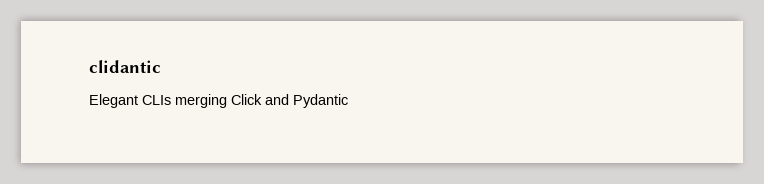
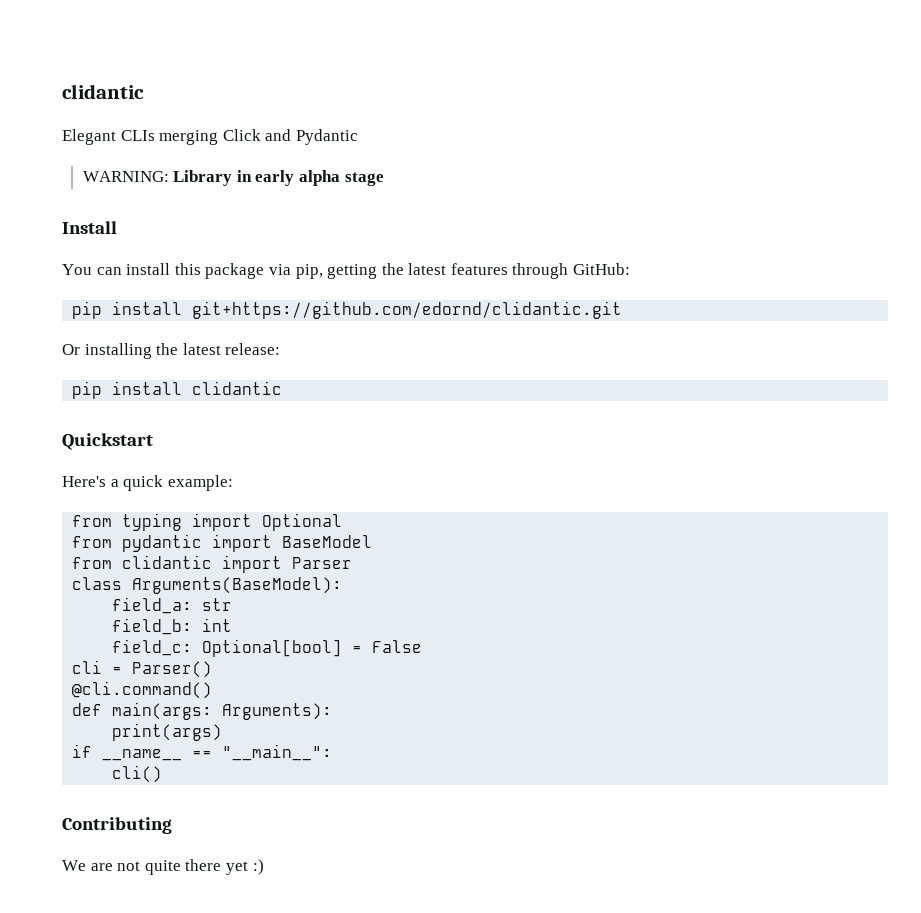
(348, 101) none -> [82,170,384,186] [62,221,117,234] [62,263,631,279] [72,301,623,319] [62,343,281,359] [72,381,283,399] [62,433,153,450] [62,475,233,491] [72,513,343,531] [72,534,373,552] [72,555,353,573] [72,577,343,594] [112,597,233,614] [112,618,233,635] [112,639,423,657] [72,660,213,678] [72,681,213,699] [72,702,333,720] [112,723,223,741] [72,744,333,761] [112,765,163,783] [62,817,172,834] [62,859,264,875] // WARNING: Library in early alpha stage // Install // You can install this package via pip, getting the latest features through GitHub: // pip install git+https://github.com/edornd/clidantic.git // Or installing the latest release: // pip install clidantic // Quickstart // Here's a quick example: // from typing import Optional // from pydantic import BaseModel // from clidantic import Parser // class Arguments(BaseModel): // field_a: str // field_b: int // field_c: Optional[bool] = False // cli = Parser() // @cli.command() // def main(args: Arguments): // print(args) // if __name__ == "__main__": // cli() // Contributing // We are not quite there yet :)

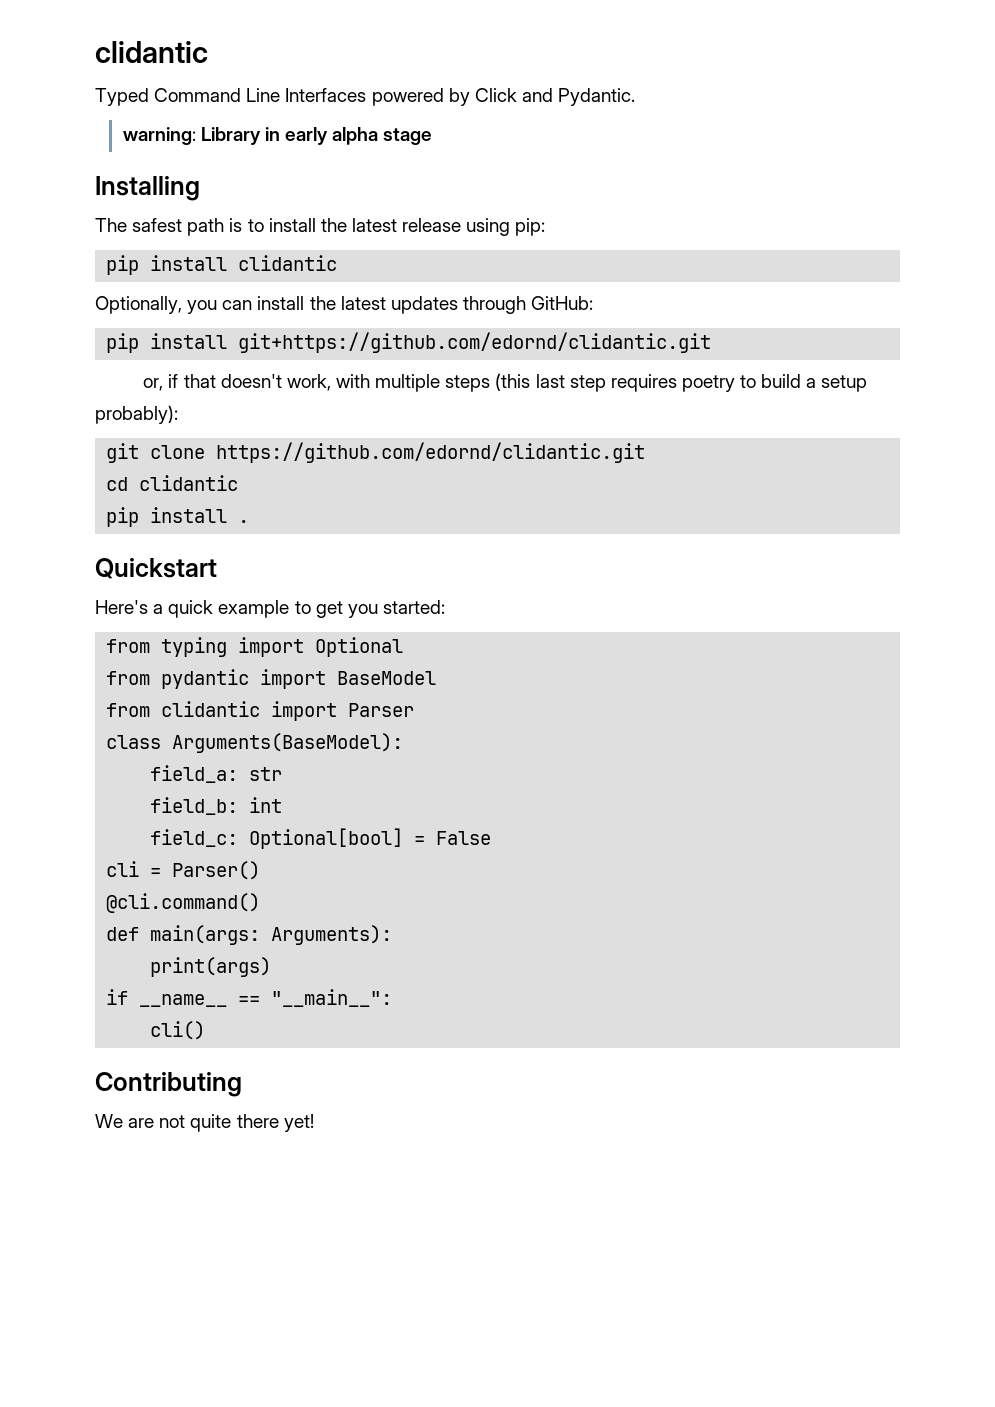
[62,84,144,99] [62,129,358,145] [82,171,169,182] clidantic // Elegant CLIs merging Click and Pydantic // WARNING: -> [95,41,208,63] [95,88,636,106] [122,127,196,145] clidantic // Typed Command Line Interfaces powered by Click and Pydantic. // warning:
[62,221,117,234] [62,263,508,279] Install // You can install this package via pip, getting the latest features -> [95,176,200,201] [95,218,546,236] [106,255,338,275] [95,296,458,314] Installing // The safest path is to install the latest release using pip: // pip install clidantic // Optionally, you can install the latest updates
[62,343,281,359] [72,381,283,399] Or installing the latest release: // pip install clidantic -> [143,373,868,392] [95,405,178,424] [106,442,646,463] [106,475,239,491] [106,507,250,527] or, if that doesn't work, with multiple steps (this last step requires poetry to build a setup probably): // git clone https://github.com/edornd/clidantic.git // cd clidantic // pip install .
[167,475,233,491] example: -> [218,600,445,618] example to get you started:
[225,859,264,875] yet :) -> [283,1114,314,1132] yet!

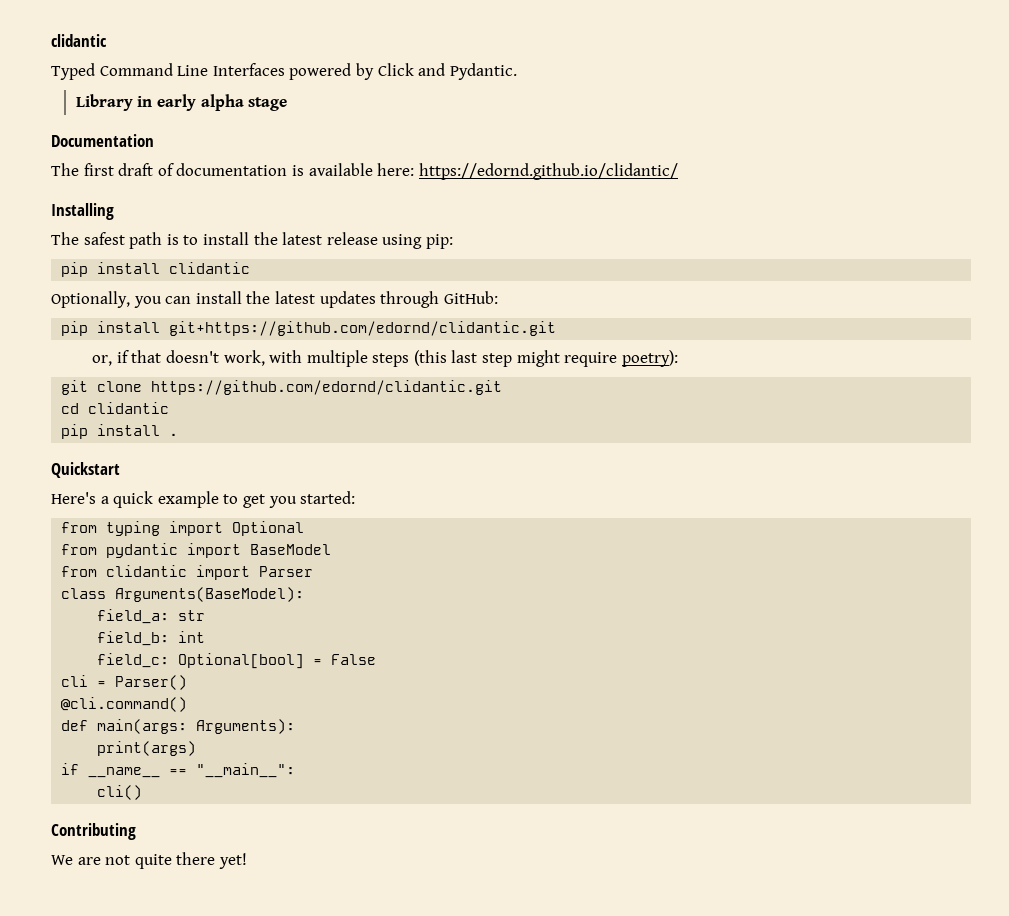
[122,127,196,145] warning: -> (517, 71) none
(433, 136) none -> [51,134,154,147] [51,163,678,180] // Documentation // The first draft of documentation is available here: https://edornd.github.io/clidantic/
[610,374,868,392] [95,405,178,424] requires poetry to build a setup probably): -> [516,350,678,367] might require poetry):

